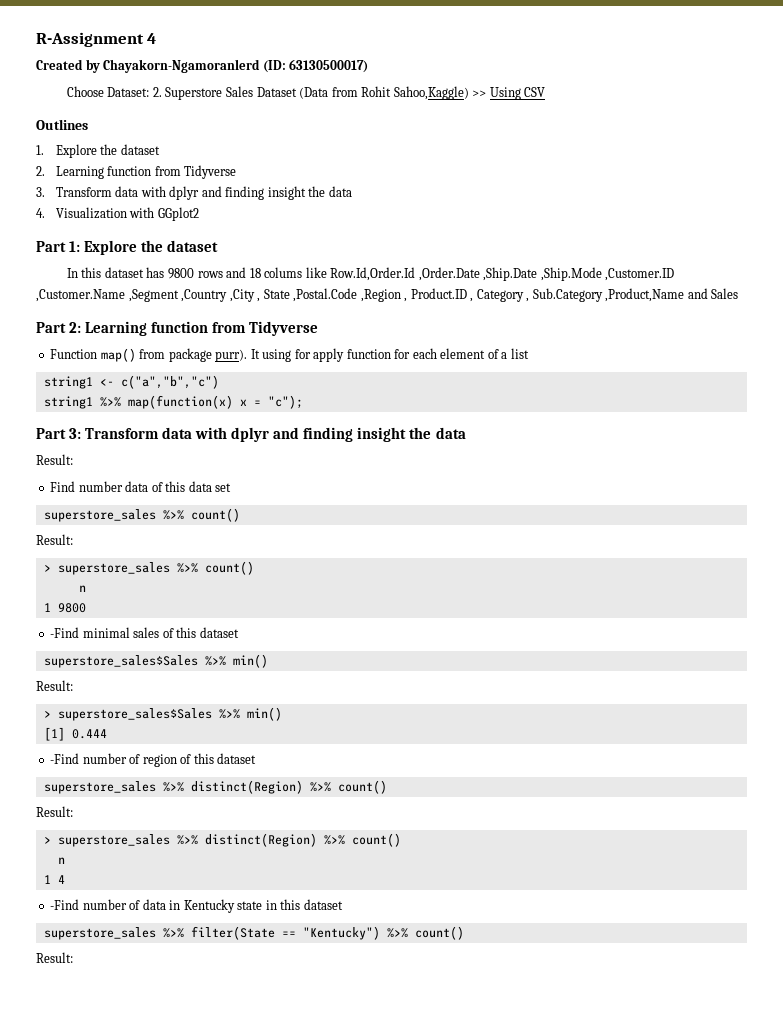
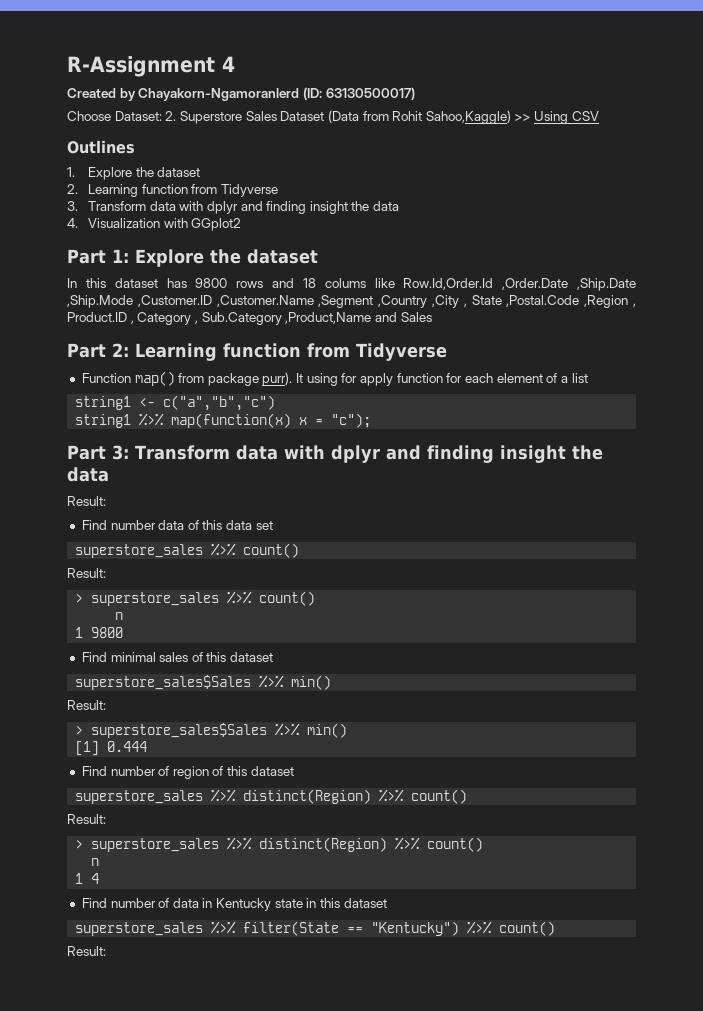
[50,627,80,638] -Find -> [81,652,107,662] Find
[50,753,80,764] -Find -> [81,766,107,776] Find
[50,899,80,910] -Find -> [81,898,107,908] Find

